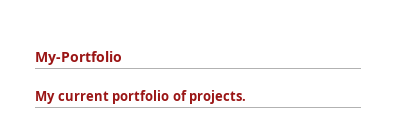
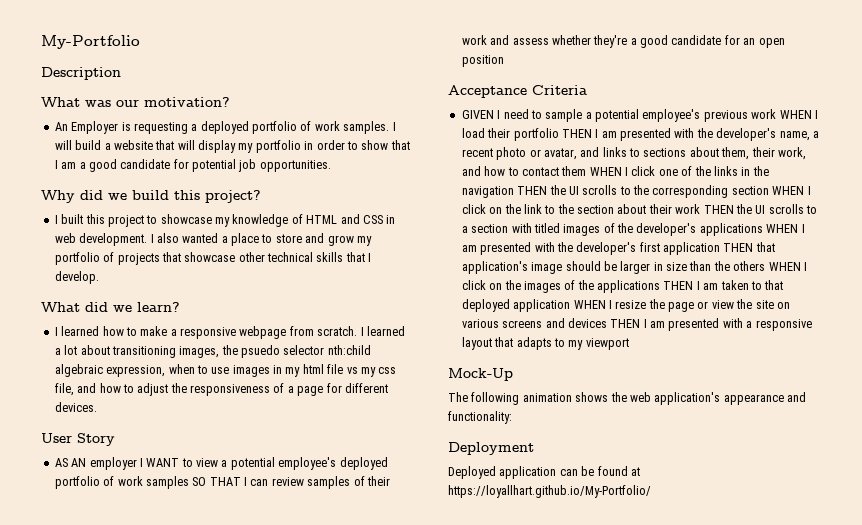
[35,90,247,104] My current portfolio of projects. -> [41,67,121,80] [41,97,230,107] [54,121,396,134] [54,140,410,153] [54,159,331,172] [41,190,261,203] [54,214,396,227] [54,233,372,246] [54,252,372,265] [54,271,99,284] [41,302,180,312] [54,326,405,339] [54,345,371,358] [54,364,397,377] [54,383,388,396] [54,402,97,412] [41,433,115,446] [54,457,388,470] [54,476,390,489] [461,35,785,48] [461,55,504,67] [448,85,587,98] [461,109,818,122] [461,128,819,141] [461,147,806,160] [461,166,769,176] [461,185,811,198] [461,204,817,214] [461,223,805,236] [461,242,775,255] [461,261,807,274] [461,280,784,293] [461,299,790,312] [461,318,812,331] [461,337,629,350] [448,368,513,381] [448,392,806,405] [448,411,512,424] [448,442,534,455] [448,466,640,479] [448,485,651,498] Description // What was our motivation? // An Employer is requesting a deployed portfolio of work samples. I will build a website that will display my portfolio in order to show that I am a good candidate for potential job opportunities. // Why did we build this project? // I built this project to showcase my knowledge of HTML and CSS in web development. I also wanted a place to store and grow my portfolio of projects that showcase other technical skills that I develop. // What did we learn? // I learned how to make a responsive webpage from scratch. I learned a lot about transitioning images, the psuedo selector nth:child algebraic expression, when to use images in my html file vs my css file, and how to adjust the responsiveness of a page for different devices. // User Story // AS AN employer I WANT to view a potential employee's deployed portfolio of work samples SO THAT I can review samples of their work and assess whether they're a good candidate for an open position // Acceptance Criteria // GIVEN I need to sample a potential employee's previous work WHEN I load their portfolio THEN I am presented with the developer's name, a recent photo or avatar, and links to sections about them, their work, and how to contact them WHEN I click one of the links in the navigation THEN the UI scrolls to the corresponding section WHEN I click on the link to the section about their work THEN the UI scrolls to a section with titled images of the developer's applications WHEN I am presented with the developer's first application THEN that application's image should be larger in size than the others WHEN I click on the images of the applications THEN I am taken to that deployed application WHEN I resize the page or view the site on various screens and devices THEN I am presented with a responsive layout that adapts to my viewport // Mock-Up // The following animation shows the web application's appearance and functionality: // Deployment // Deployed application can be found at https://loyallhart.github.io/My-Portfolio/

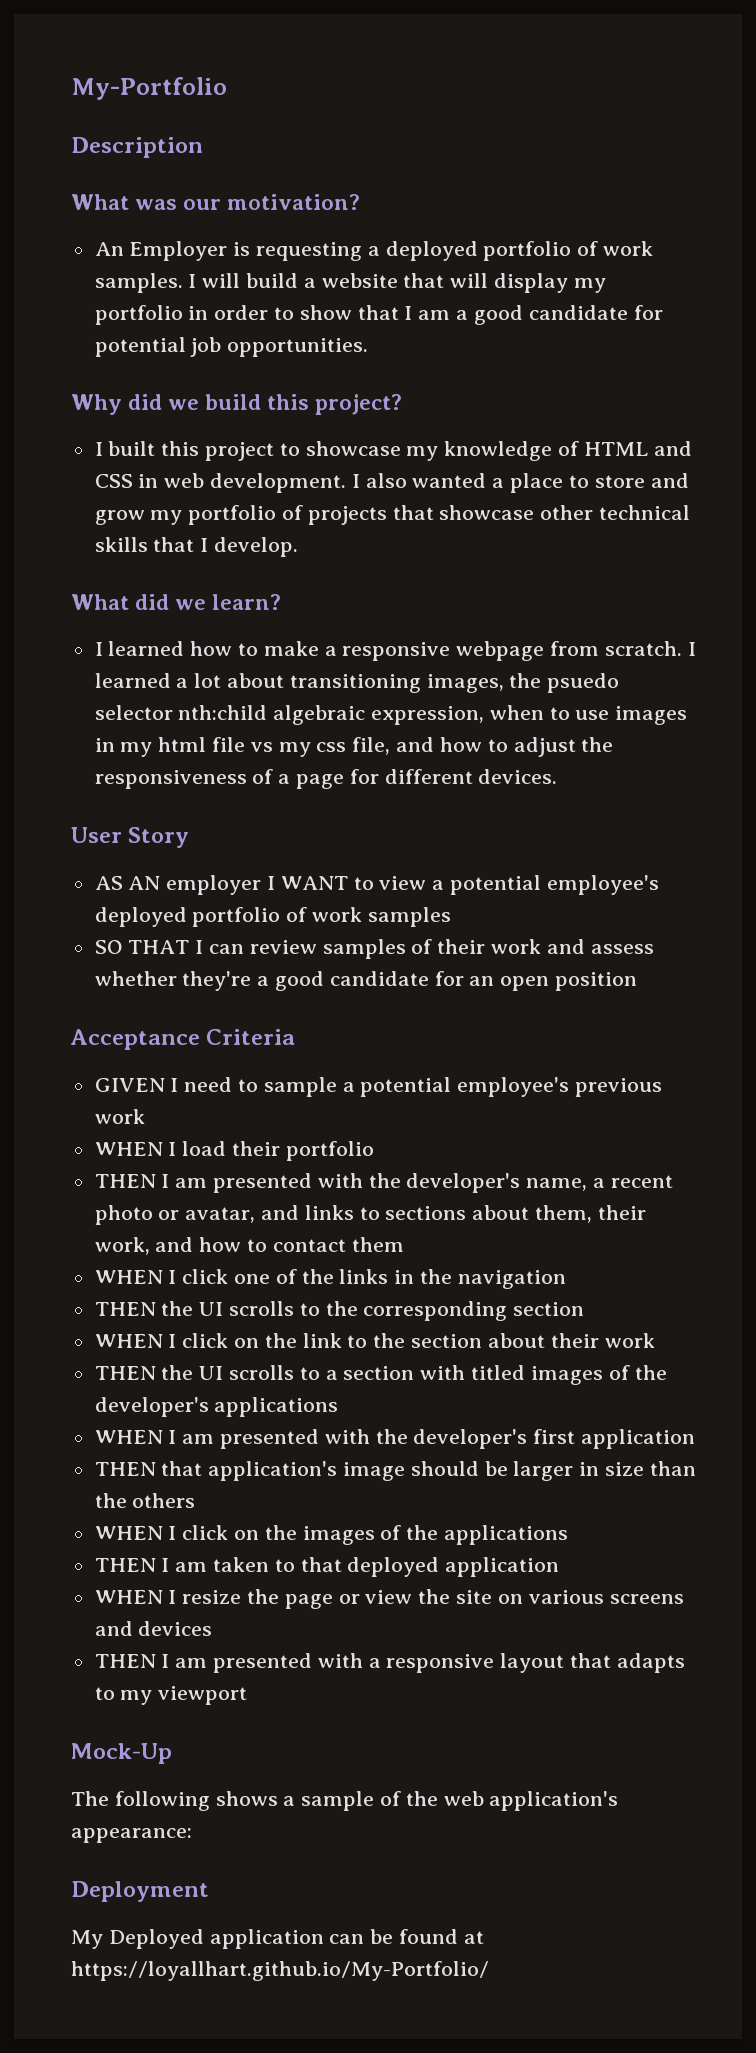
(189, 482) none -> (451, 917) //
(777, 114) none -> (145, 1116) //
(559, 134) none -> (374, 1151) //
(587, 171) none -> (404, 1244) //
(514, 192) none -> (566, 1279) //
(769, 190) none -> (585, 1309) //
(701, 209) none -> (655, 1340) //
(763, 229) none -> (339, 1407) //
(720, 248) none -> (696, 1439) //
(766, 266) none -> (196, 1500) //
(660, 286) none -> (569, 1535) //
(571, 305) none -> (560, 1567) //
(607, 323) none -> (213, 1628) //
[522,392,806,405] [448,411,512,424] animation shows the web application's appearance and functionality: -> [215,1791,619,1811] [71,1828,192,1843] shows a sample of the web application's appearance:
(534, 448) none -> [71,1930,103,1949] My

